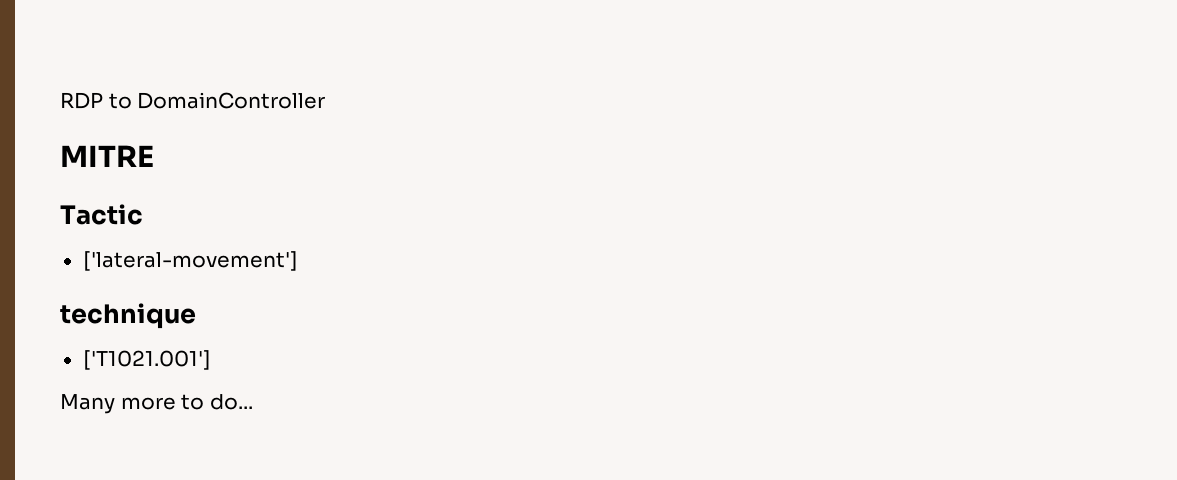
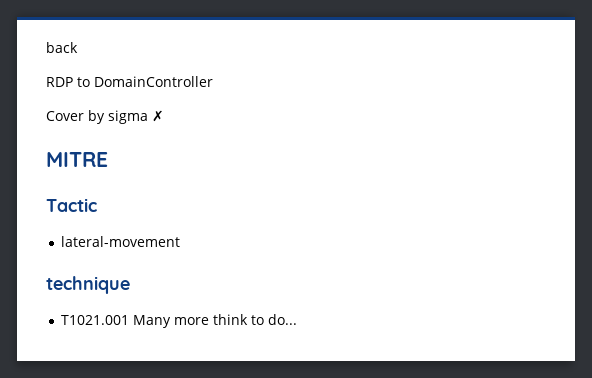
(60, 100) none -> [46,42,78,53] back //
(326, 100) none -> [46,110,164,124] // Cover by sigma ✗
[82,251,298,271] ['lateral-movement'] -> [60,236,180,247] lateral-movement
[82,350,211,370] ['T1021.001'] // -> [60,315,129,325] T1021.001
(176, 403) none -> [212,314,248,325] think

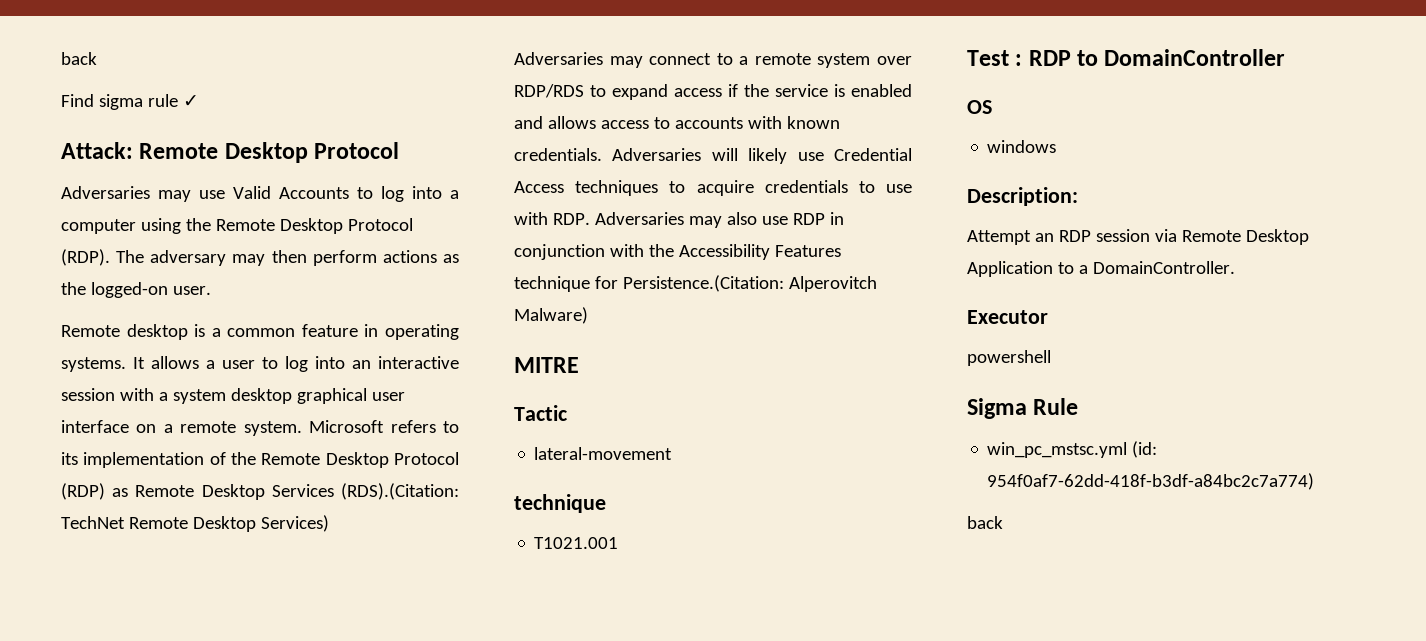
[46,76,213,87] [46,110,164,124] RDP to DomainController // Cover by sigma ✗ -> [61,94,199,110] [61,142,400,163] [61,186,459,202] [61,218,413,234] [61,249,459,266] [61,282,211,298] [61,324,459,340] [61,356,459,372] [61,388,405,404] [61,420,460,436] [61,452,459,468] [61,483,459,500] [61,515,329,532] [514,52,912,68] [514,84,912,100] [514,116,840,129] [514,148,912,164] [514,180,912,196] [514,212,844,228] [514,244,841,260] [514,275,877,292] [514,307,588,324] Find sigma rule ✓ // Attack: Remote Desktop Protocol // Adversaries may use Valid Accounts to log into a computer using the Remote Desktop Protocol (RDP). The adversary may then perform actions as the logged-on user. // Remote desktop is a common feature in operating systems. It allows a user to log into an interactive session with a system desktop graphical user interface on a remote system. Microsoft refers to its implementation of the Remote Desktop Protocol (RDP) as Remote Desktop Services (RDS).(Citation: TechNet Remote Desktop Services) // Adversaries may connect to a remote system over RDP/RDS to expand access if the service is enabled and allows access to accounts with known credentials. Adversaries will likely use Credential Access techniques to acquire credentials to use with RDP. Adversaries may also use RDP in conjunction with the Accessibility Features technique for Persistence.(Citation: Alperovitch Malware)
[132,314,297,328] Many more think to do... -> [967,49,1286,66] [967,100,992,114] [987,140,1057,153] [967,187,1078,206] [967,229,1309,245] [967,261,1235,277] [967,310,1048,324] [967,350,1051,366] [967,398,1079,419] [987,441,1158,458] [987,473,1315,490] [967,516,1003,529] // Test : RDP to DomainController // OS // windows // Description: // Attempt an RDP session via Remote Desktop Application to a DomainController. // Executor // powershell // Sigma Rule // win_pc_mstsc.yml (id: 954f0af7-62dd-418f-b3df-a84bc2c7a774) // back

